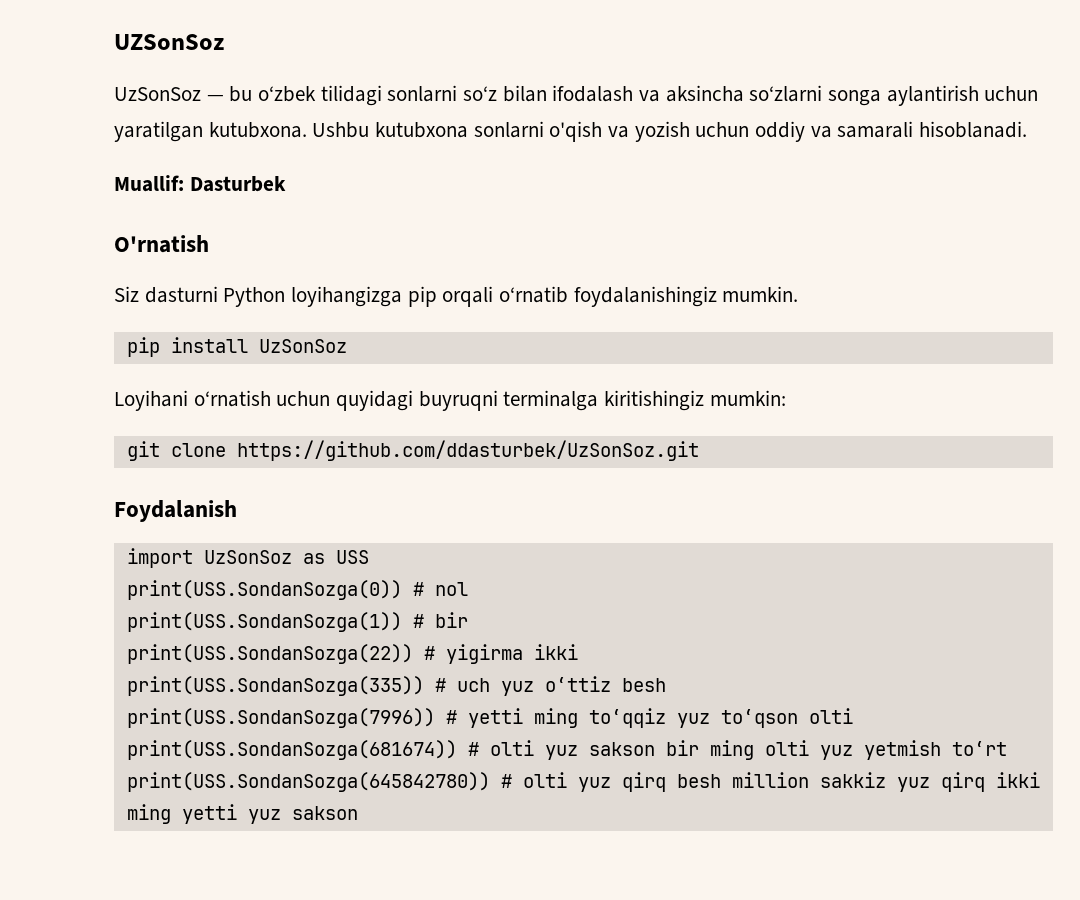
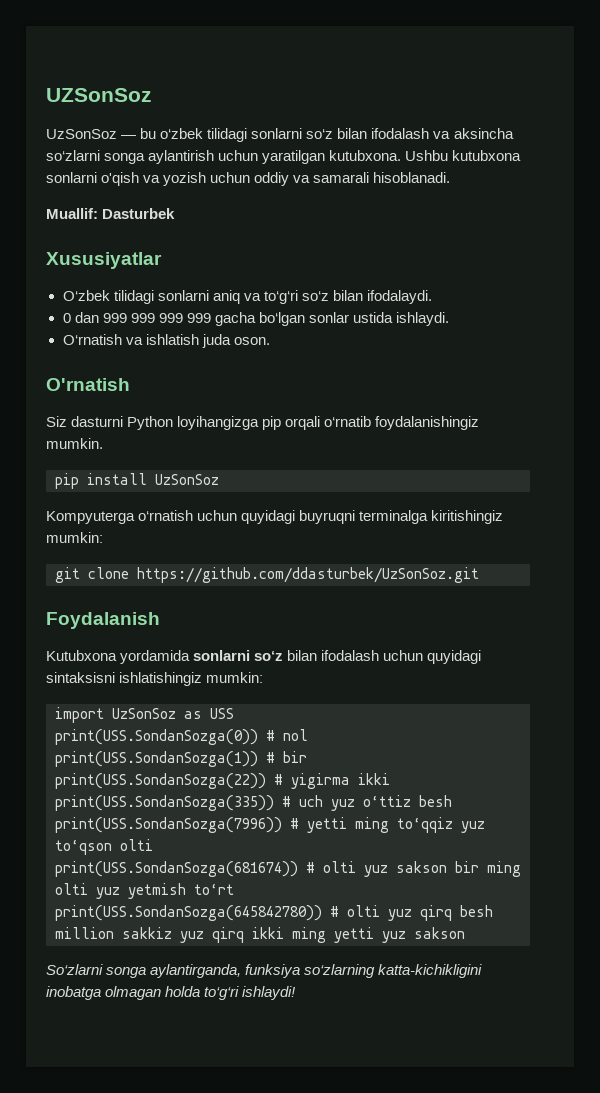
(286, 184) none -> [46,252,162,269] [62,290,432,304] [62,312,450,326] [62,334,270,348] // Xususiyatlar // O‘zbek tilidagi sonlarni aniq va to‘g‘ri so‘z bilan ifodalaydi. // 0 dan 999 999 999 999 gacha bo‘lgan sonlar ustida ishlaydi. // O‘rnatish va ishlatish juda oson.
[114,390,188,411] Loyihani -> [46,511,135,524] Kompyuterga
(237, 511) none -> [46,650,482,664] [46,672,264,686] // Kutubxona yordamida sonlarni so‘z bilan ifodalash uchun quyidagi sintaksisni ishlatishingiz mumkin:
(358, 813) none -> [46,964,483,978] [46,986,297,1000] // So‘zlarni songa aylantirganda, funksiya so‘zlarning katta-kichikligini inobatga olmagan holda to‘g‘ri ishlaydi!

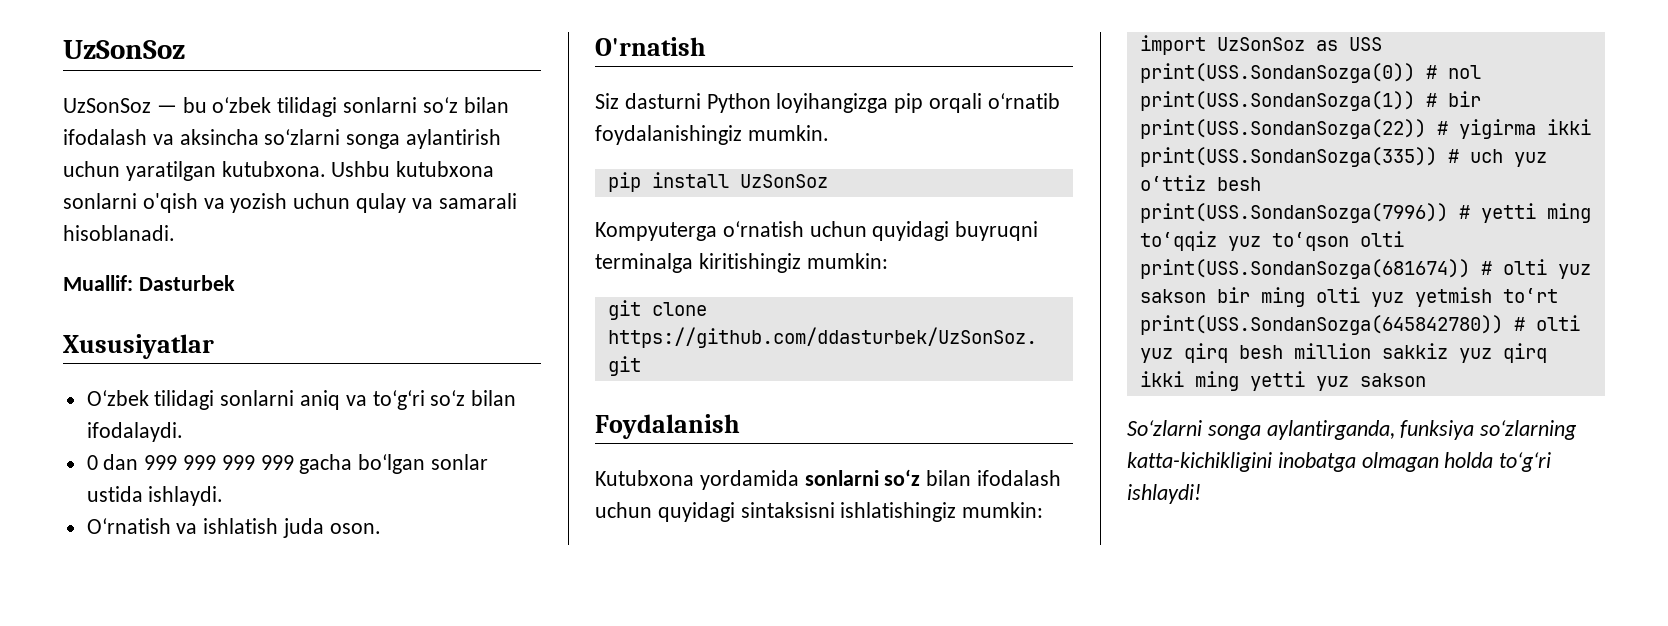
[46,88,152,102] UZSonSoz -> [63,40,185,59] UzSonSoz
[254,172,290,186] oddiy -> [356,193,407,213] qulay

